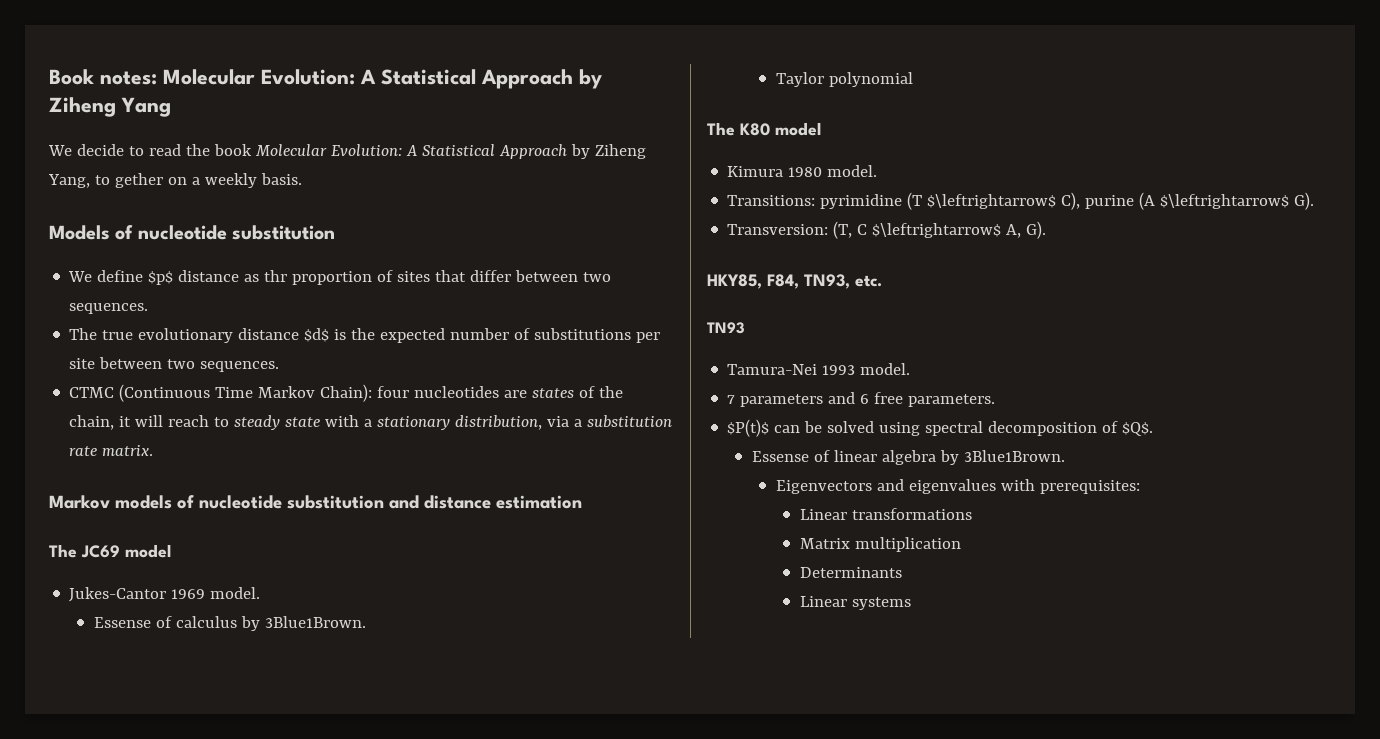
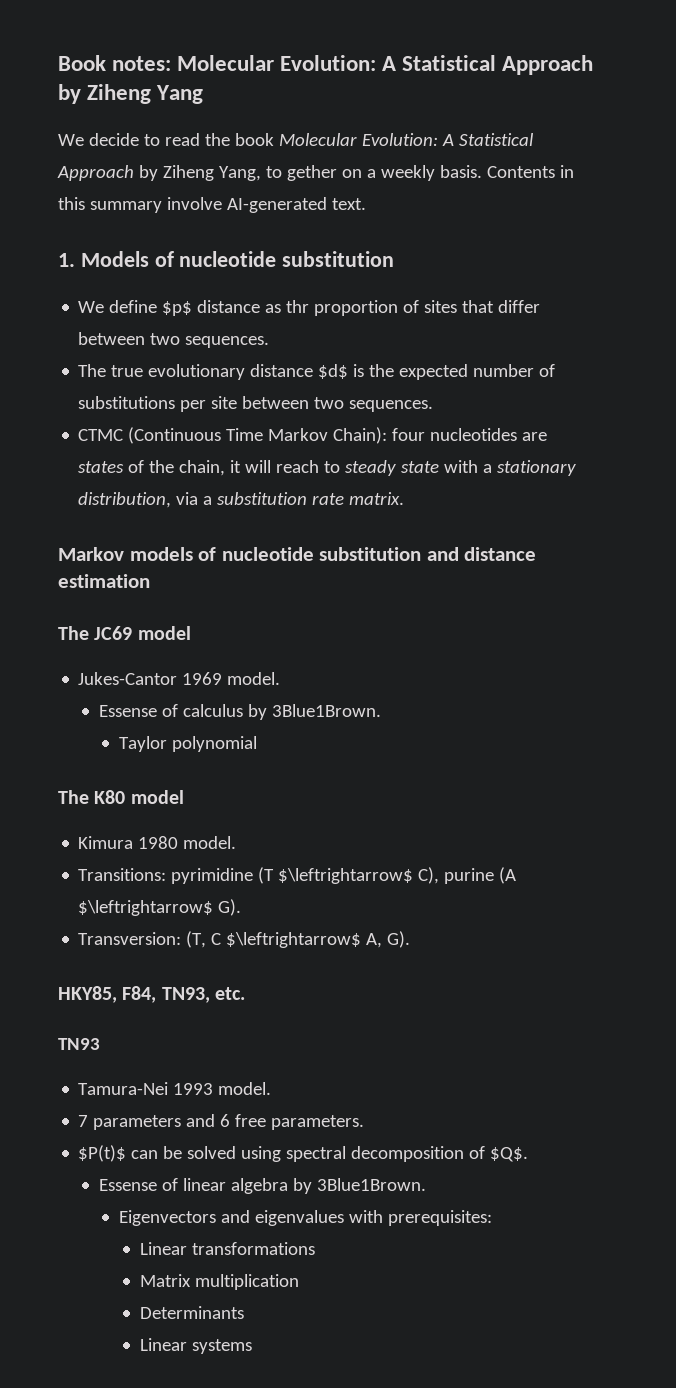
(302, 179) // -> [486,165,574,178] [58,197,366,213] [58,253,75,267] Contents in this summary involve AI-generated text. // 1.

